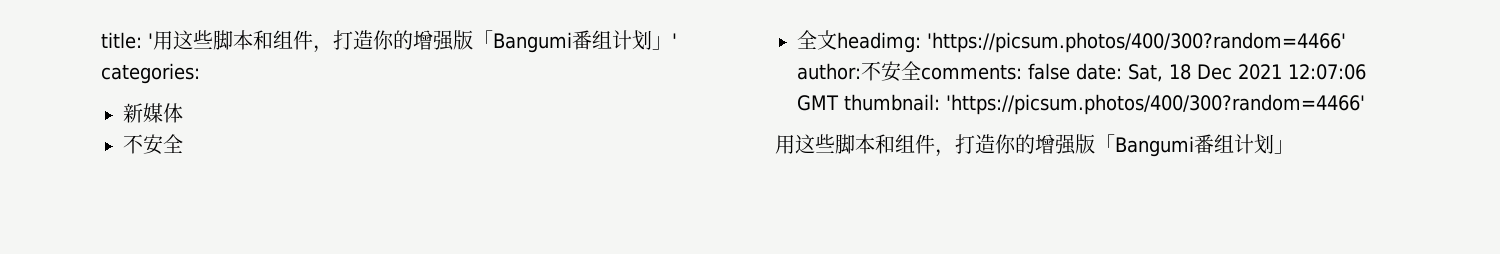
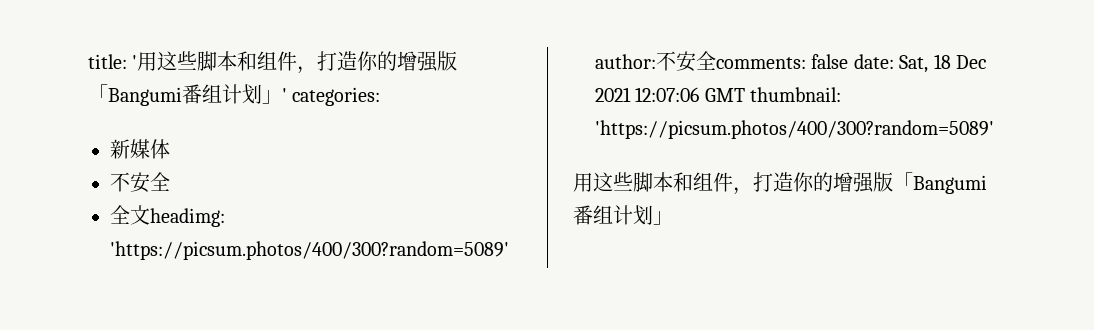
[927,32,1346,53] 'https://picsum.photos/400/300?random=4466' -> [110,241,509,260] 'https://picsum.photos/400/300?random=5089'
[946,94,1365,115] 'https://picsum.photos/400/300?random=4466' -> [595,120,994,139] 'https://picsum.photos/400/300?random=5089'

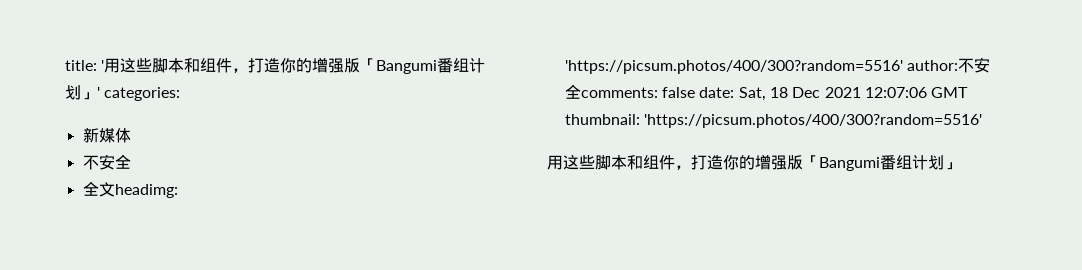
[110,241,509,260] 'https://picsum.photos/400/300?random=5089' -> [564,60,903,74] 'https://picsum.photos/400/300?random=5516'
[595,120,994,139] 'https://picsum.photos/400/300?random=5089' -> [643,114,982,128] 'https://picsum.photos/400/300?random=5516'

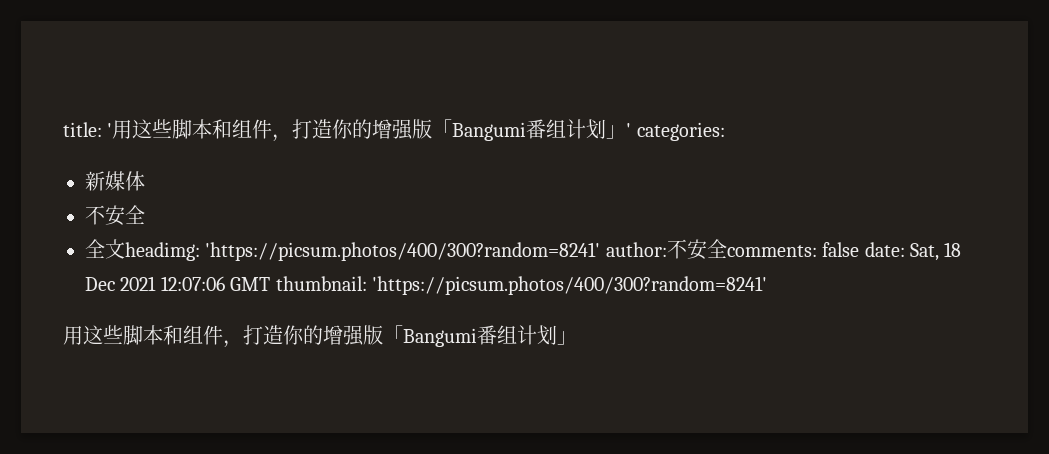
[564,60,903,74] 'https://picsum.photos/400/300?random=5516' -> [205,242,601,261] 'https://picsum.photos/400/300?random=8241'
[643,114,982,128] 'https://picsum.photos/400/300?random=5516' -> [372,276,767,295] 'https://picsum.photos/400/300?random=8241'

